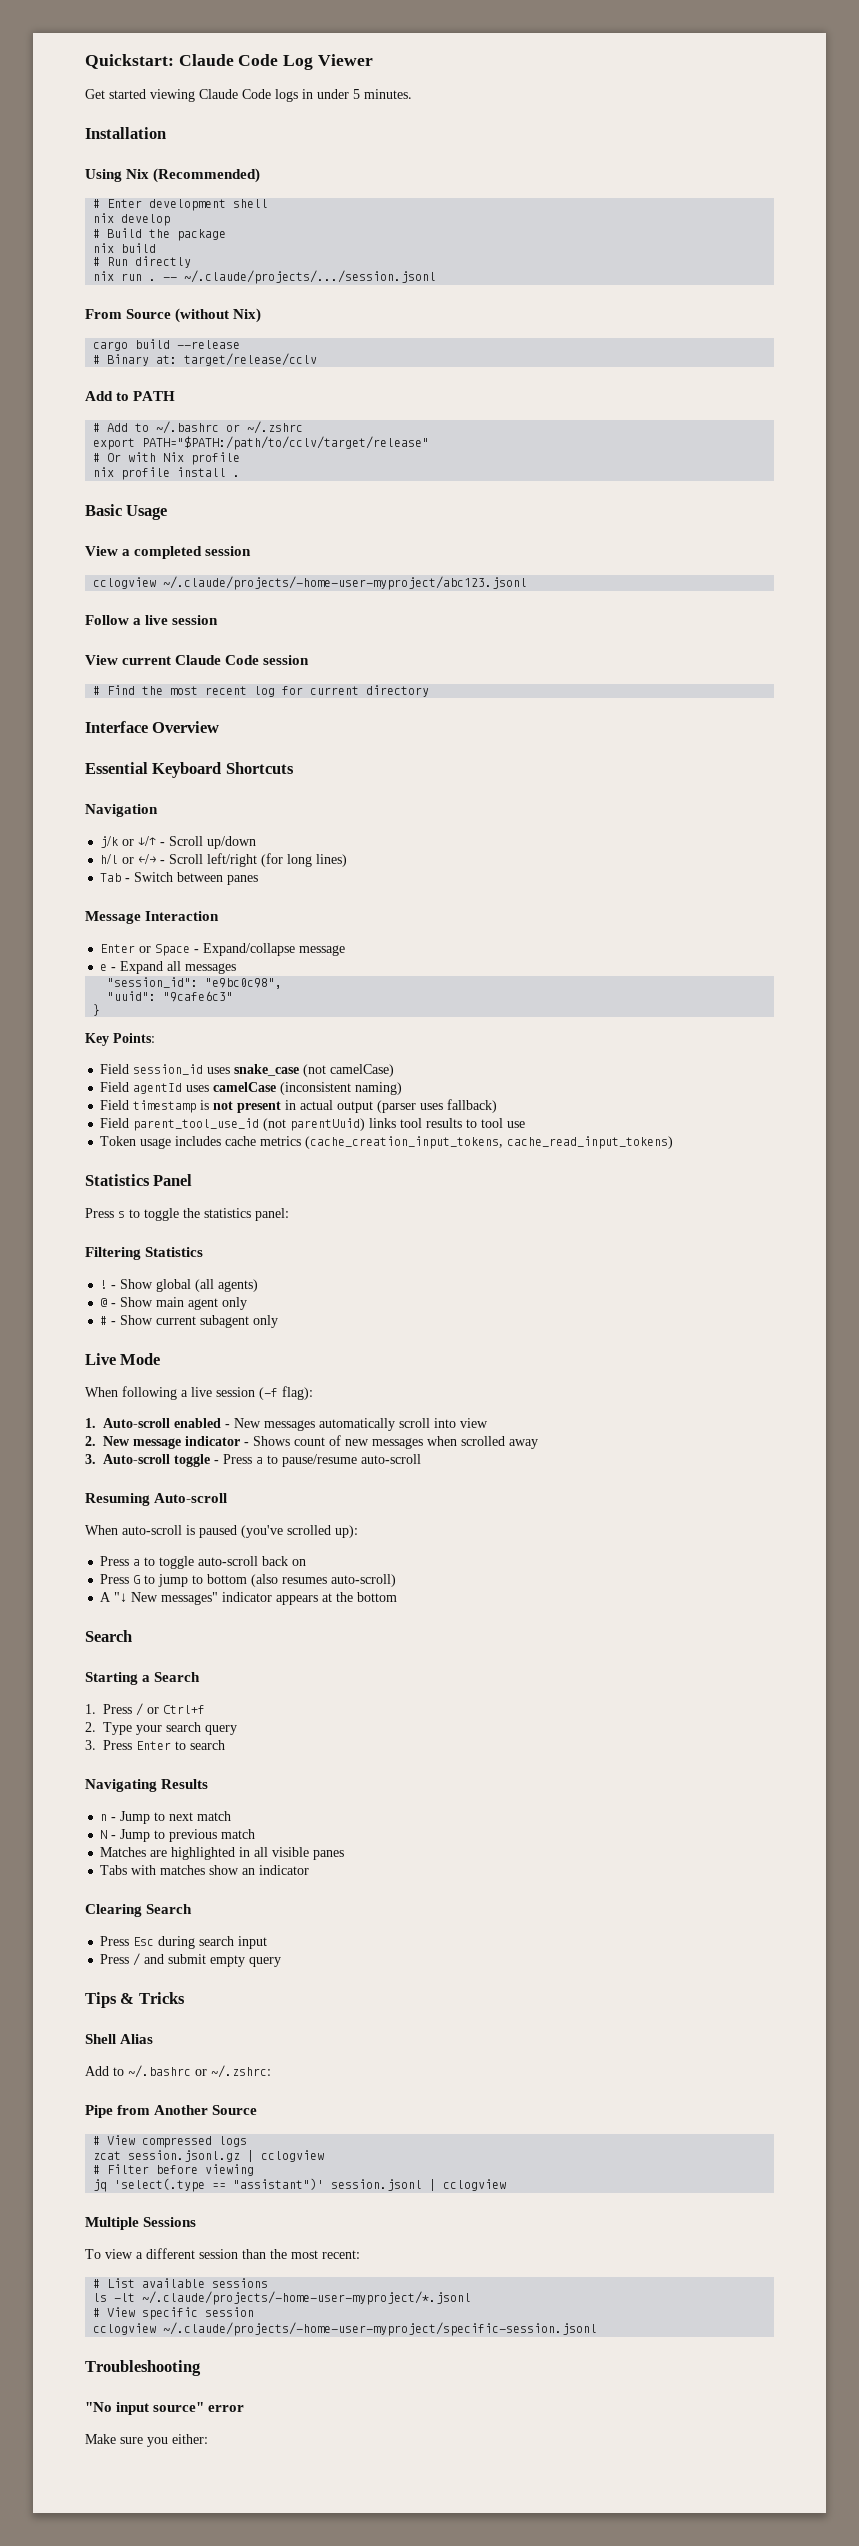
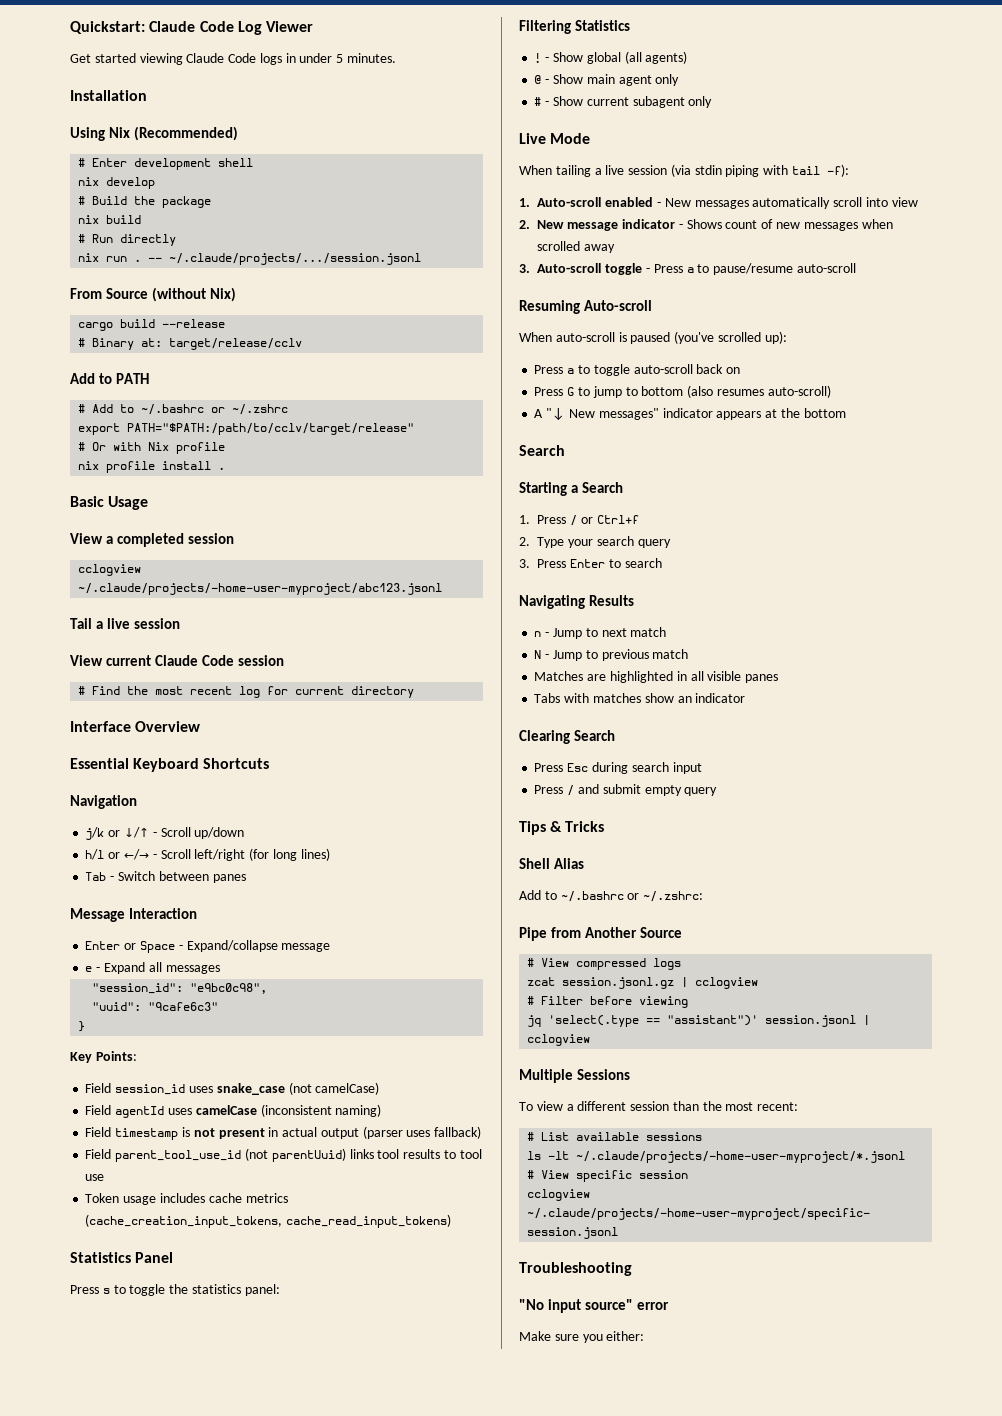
[85,615,129,625] Follow -> [70,618,92,629] Tail
[122,1386,313,1400] following a live session (-f flag): -> [555,164,850,177] tailing a live session (via stdin piping with tail -f):

